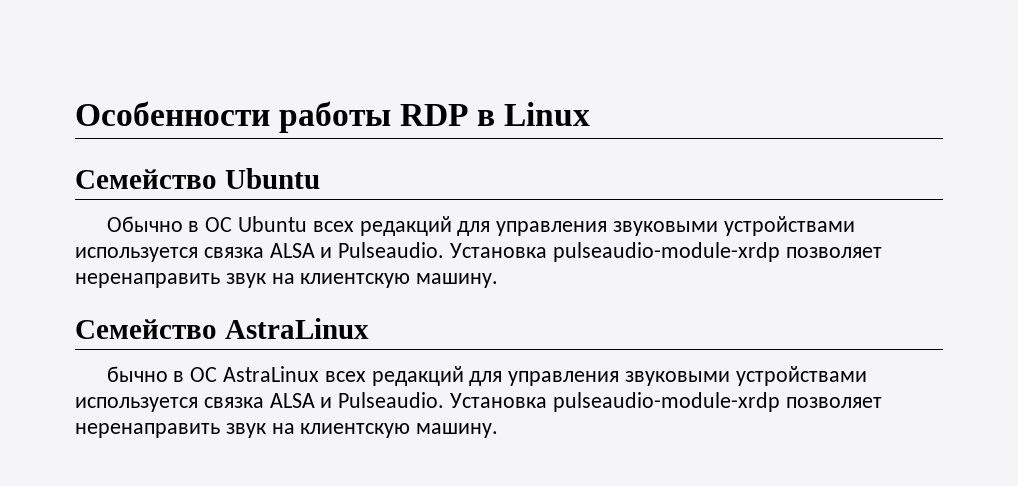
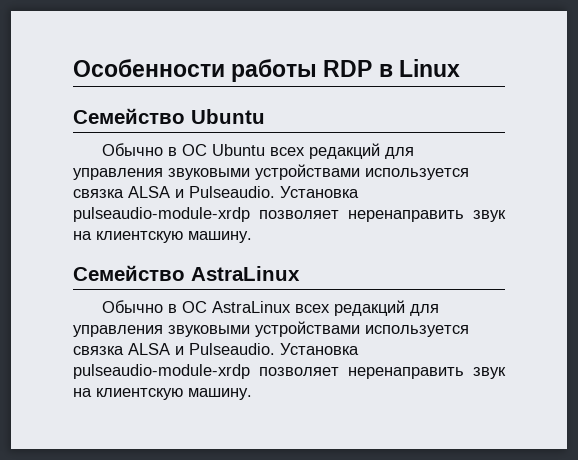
[106,366,168,382] бычно -> [101,300,163,313] Обычно

